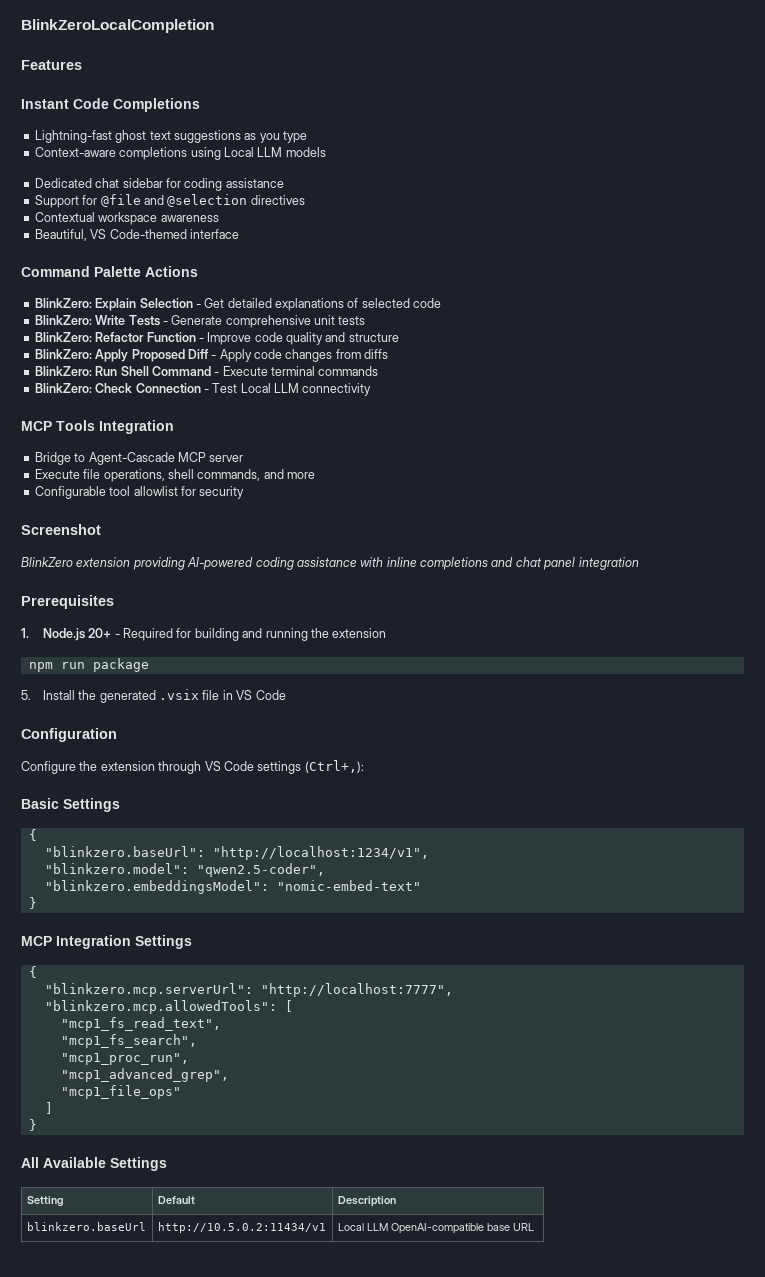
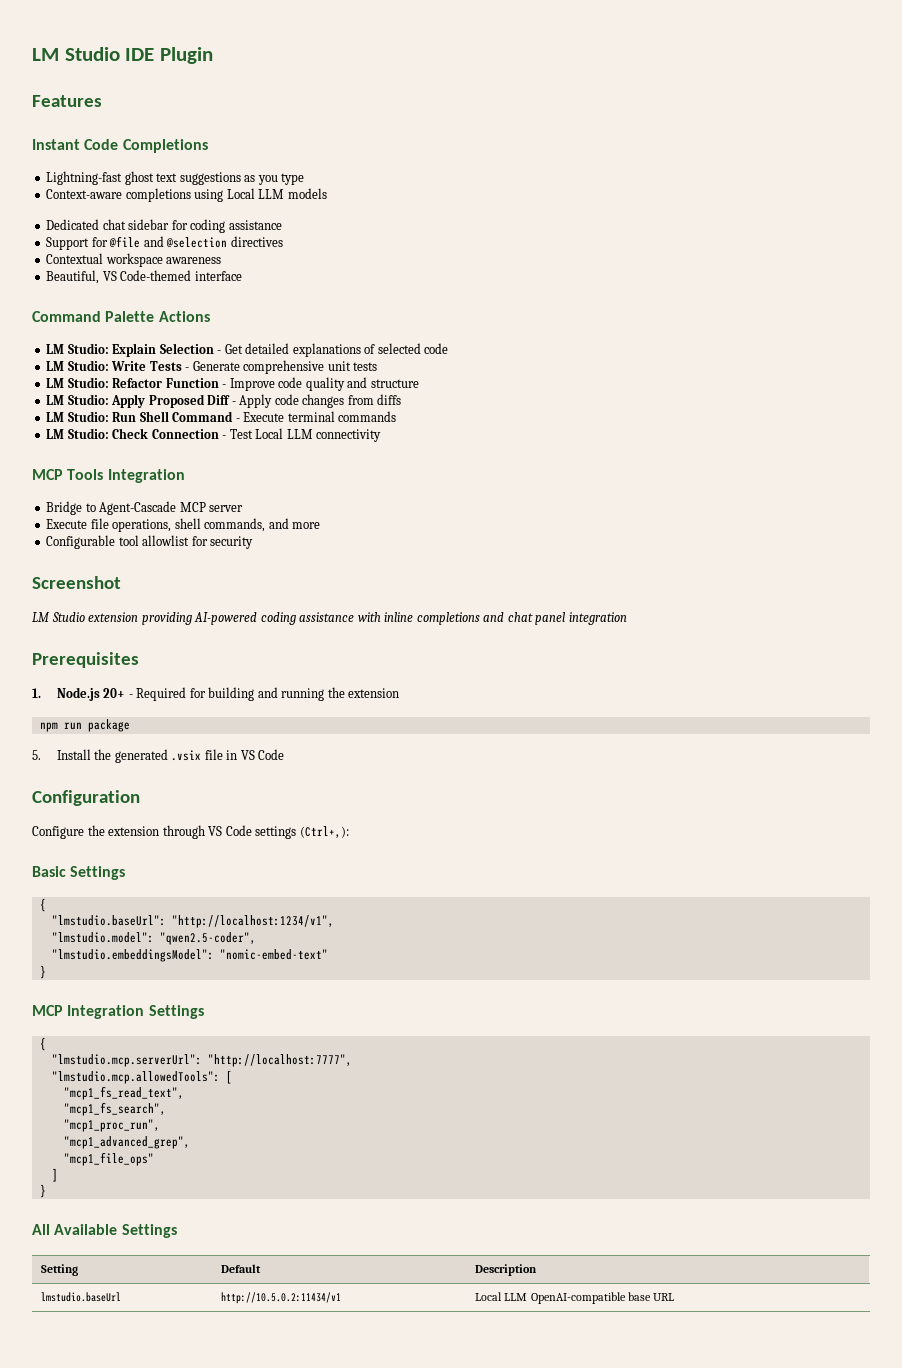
[21,19,214,33] BlinkZeroLocalCompletion -> [32,47,214,64] LM Studio IDE Plugin
[34,298,92,308] BlinkZero: -> [46,343,109,354] LM Studio:
[34,315,92,325] BlinkZero: -> [46,360,109,371] LM Studio:
[34,332,92,342] BlinkZero: -> [46,377,109,388] LM Studio:
[34,349,92,359] BlinkZero: -> [46,394,109,405] LM Studio:
[34,366,92,376] BlinkZero: -> [46,411,109,422] LM Studio:
[34,383,92,393] BlinkZero: -> [46,428,109,439] LM Studio:
[21,557,73,567] BlinkZero -> [32,612,85,622] LM Studio
[44,846,205,857] "blinkzero.baseUrl": -> [51,915,166,926] "lmstudio.baseUrl":
[44,863,189,874] "blinkzero.model": -> [51,932,154,943] "lmstudio.model":
[44,880,269,894] "blinkzero.embeddingsModel": -> [51,949,214,962] "lmstudio.embeddingsModel":
[44,983,253,997] "blinkzero.mcp.serverUrl": -> [51,1054,202,1067] "lmstudio.mcp.serverUrl":
[44,1000,277,1014] "blinkzero.mcp.allowedTools": -> [51,1071,220,1084] "lmstudio.mcp.allowedTools":
[26,1222,146,1231] blinkzero.baseUrl -> [41,1292,122,1302] lmstudio.baseUrl

